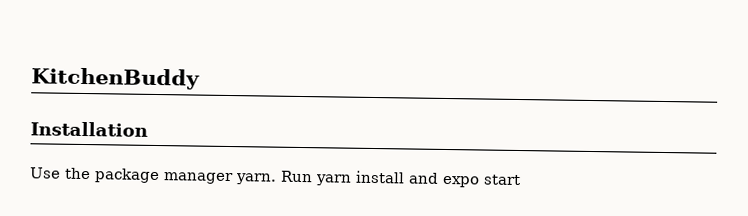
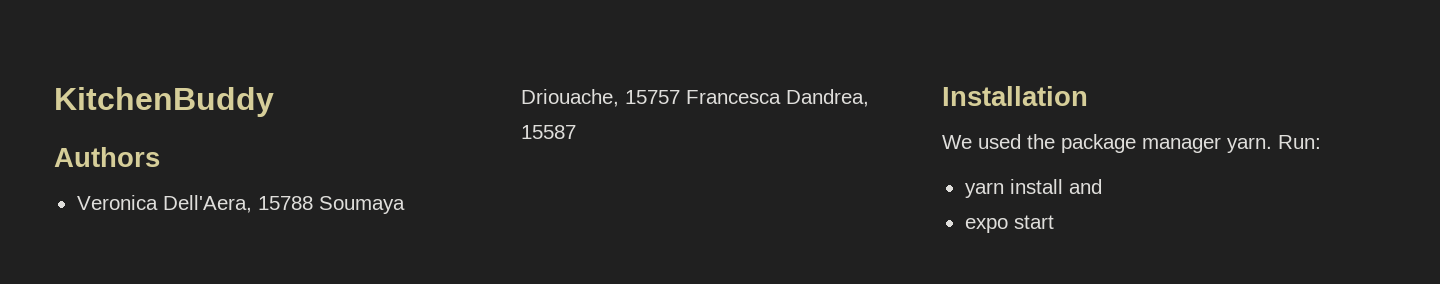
(200, 78) none -> [54,147,160,167] [76,195,405,214] [520,89,869,107] [520,125,576,139] // Authors // Veronica Dell'Aera, 15788 Soumaya Driouache, 15757 Francesca Dandrea, 15587
[29,167,61,179] Use -> [942,134,1021,149] We used
[280,170,313,183] Run -> [1278,135,1321,149] Run: //
(439, 178) none -> (1102, 186) //

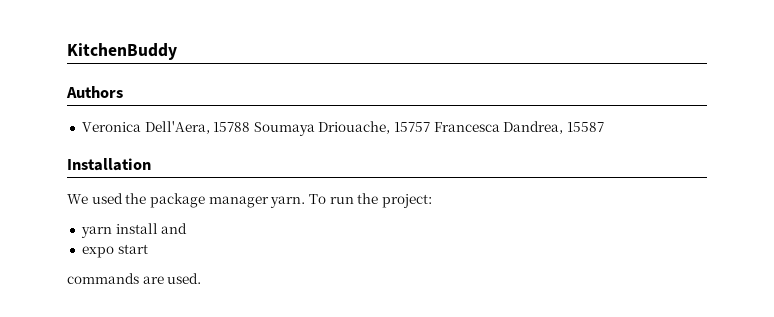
[1278,135,1321,149] Run: -> [308,193,432,208] To run the project:
(1054, 222) none -> [67,273,202,284] // commands are used.

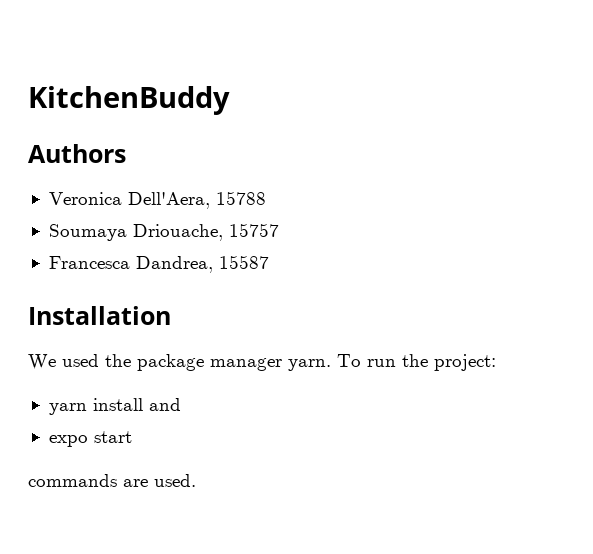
(251, 127) none -> (266, 198) //
(431, 127) none -> (279, 230) //

